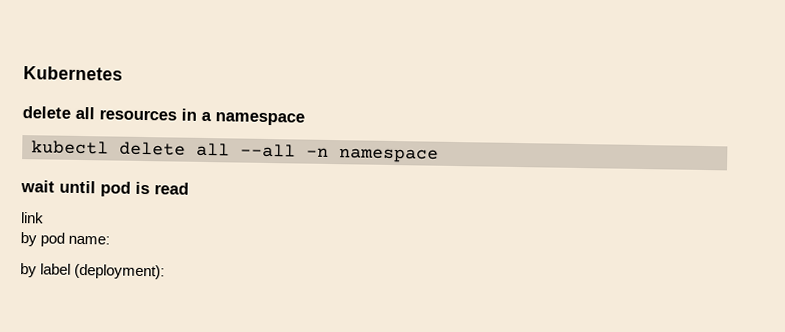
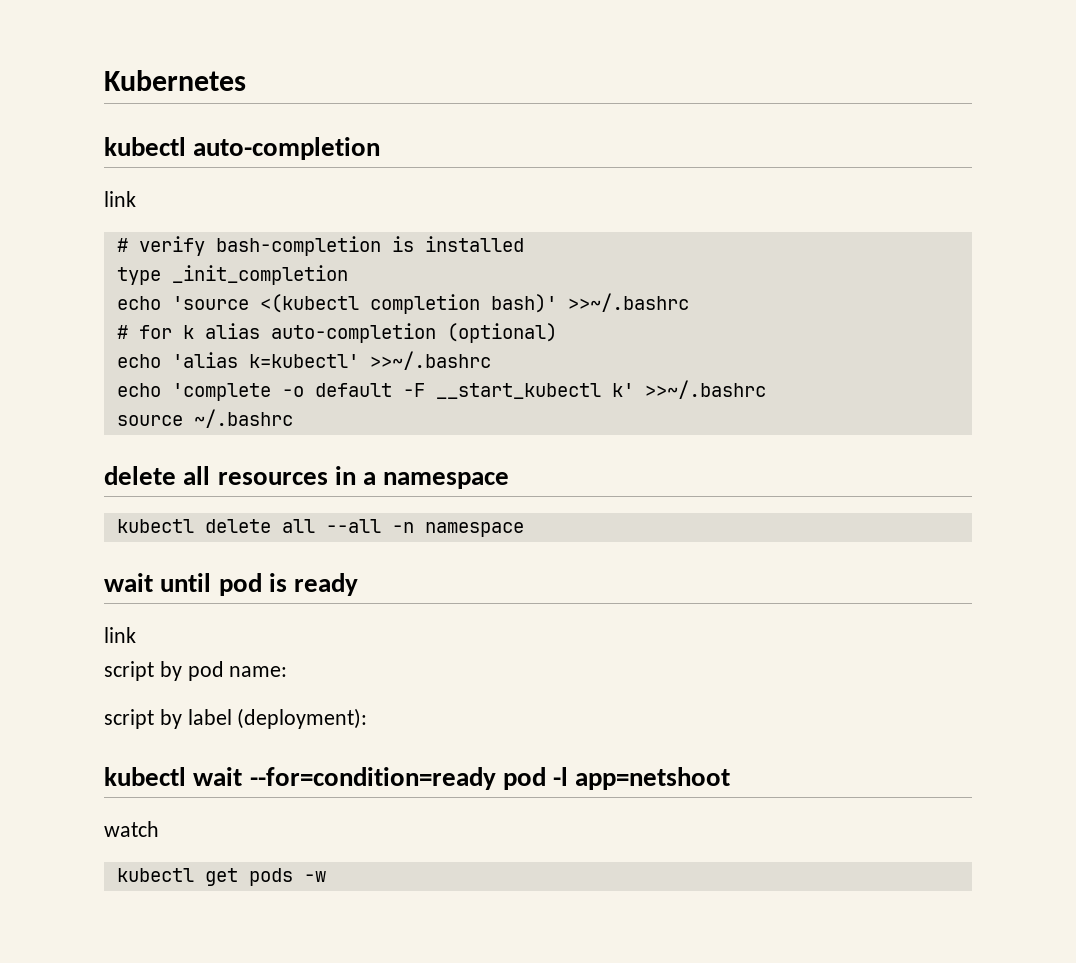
(123, 73) none -> [104,137,381,160] [104,191,136,207] [116,236,524,256] [116,265,348,285] [116,293,689,314] [116,323,557,343] [116,351,491,370] [116,380,766,401] [116,409,293,428] // kubectl auto-completion // link // # verify bash-completion is installed // type _init_completion // echo 'source <(kubectl completion bash)' >>~/.bashrc // # for k alias auto-completion (optional) // echo 'alias k=kubectl' >>~/.bashrc // echo 'complete -o default -F __start_kubectl k' >>~/.bashrc // source ~/.bashrc
[154,182,189,195] [21,212,44,224] read // link // -> [294,573,359,596] [104,627,136,643] [104,661,154,681] ready // link // script
(111, 240) none -> [104,709,154,729] script
(166, 271) none -> [104,767,731,790] [104,821,159,837] [116,868,326,886] // kubectl wait --for=condition=ready pod -l app=netshoot // watch // kubectl get pods -w

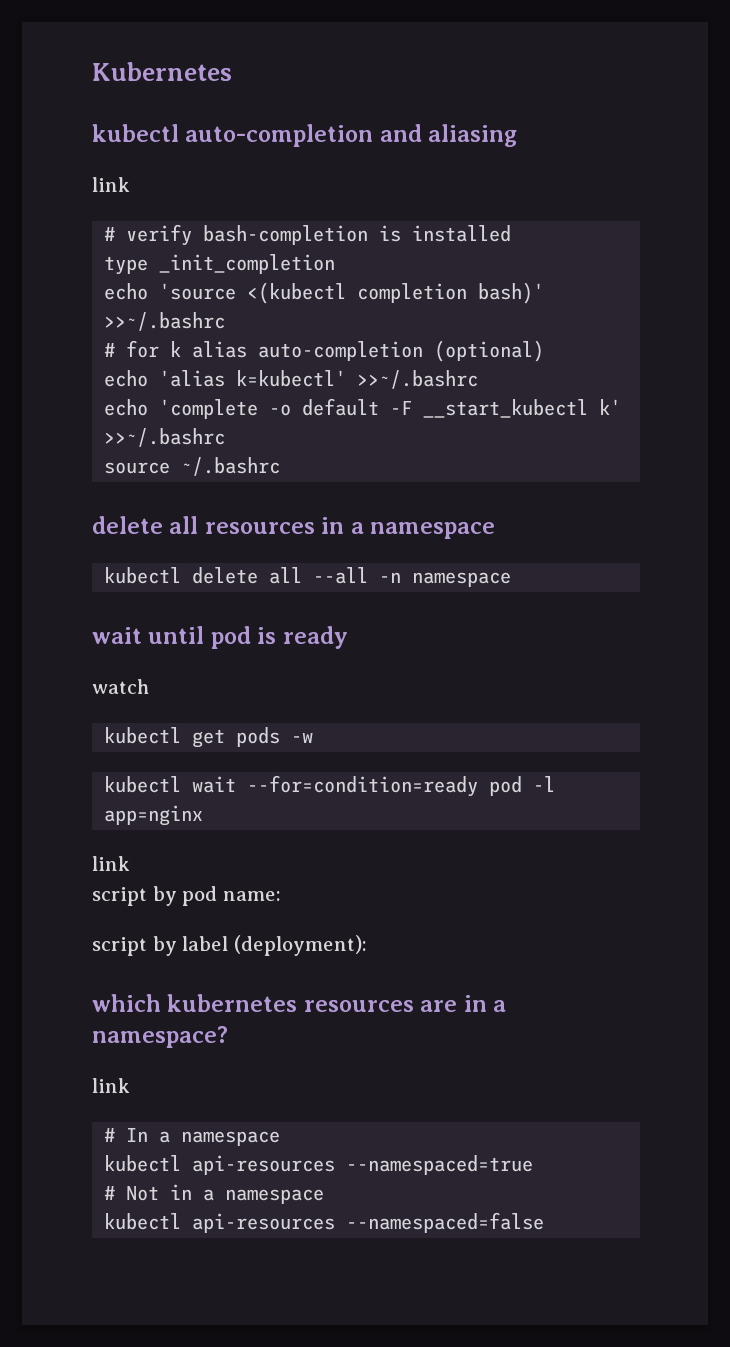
(381, 148) none -> [379,124,518,147] and aliasing
(359, 584) none -> [92,679,149,694] [104,727,314,748] [104,775,556,797] [104,805,204,826] // watch // kubectl get pods -w // kubectl wait --for=condition=ready pod -l app=nginx
[104,767,731,790] [104,821,159,837] [116,868,326,886] kubectl wait --for=condition=ready pod -l app=netshoot // watch // kubectl get pods -w -> [92,994,507,1012] [92,1026,228,1048] [92,1078,130,1093] [104,1128,281,1146] [104,1155,534,1175] [104,1184,325,1204] [104,1212,545,1233] which kubernetes resources are in a namespace? // link // # In a namespace // kubectl api-resources --namespaced=true // # Not in a namespace // kubectl api-resources --namespaced=false

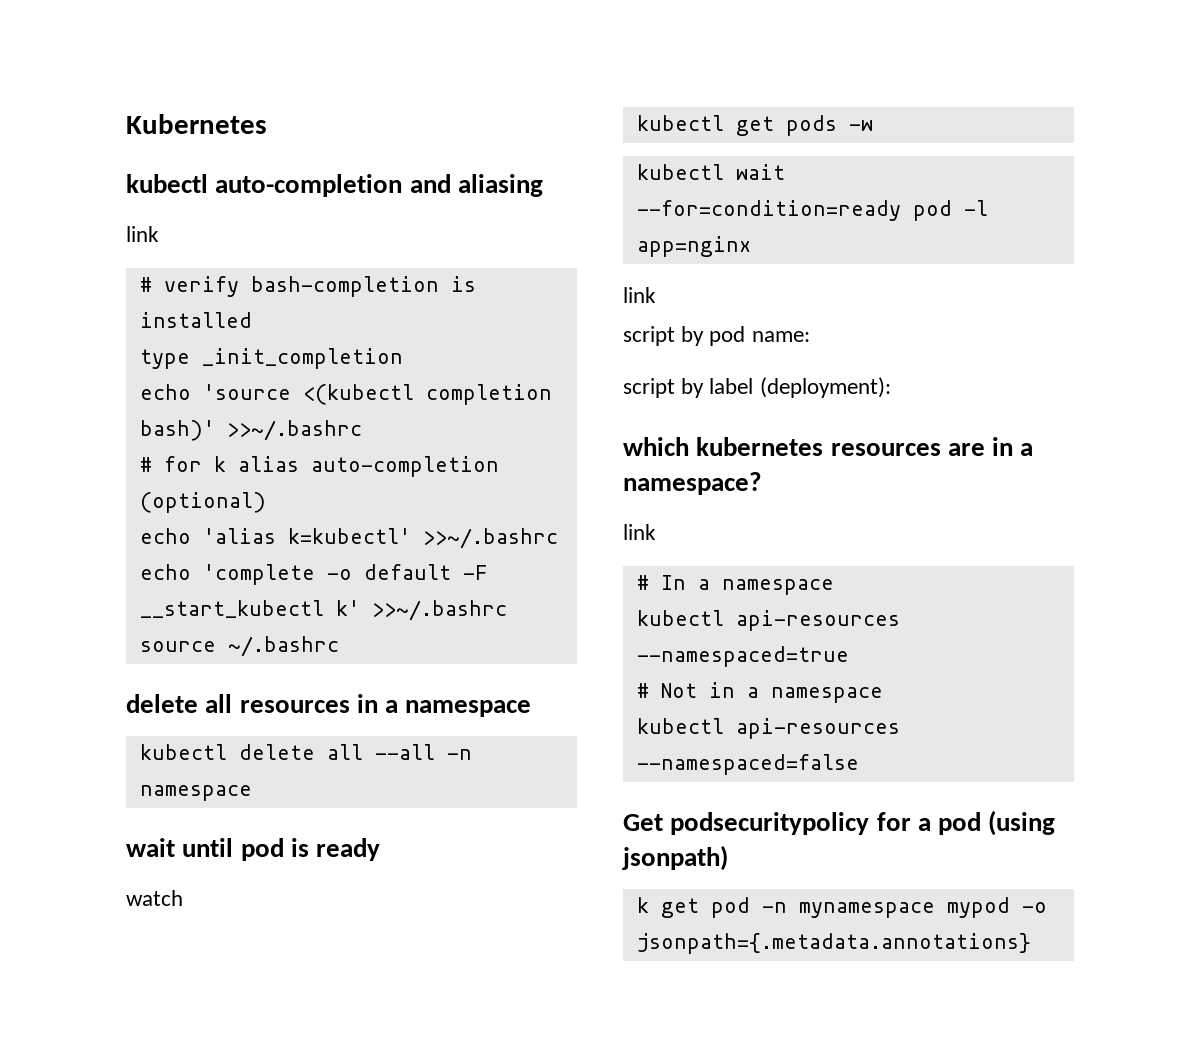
(545, 1222) none -> [623,810,1056,836] [622,845,728,871] [636,897,1047,918] [636,933,1031,954] // Get podsecuritypolicy for a pod (using jsonpath) // k get pod -n mynamespace mypod -o jsonpath={.metadata.annotations}

